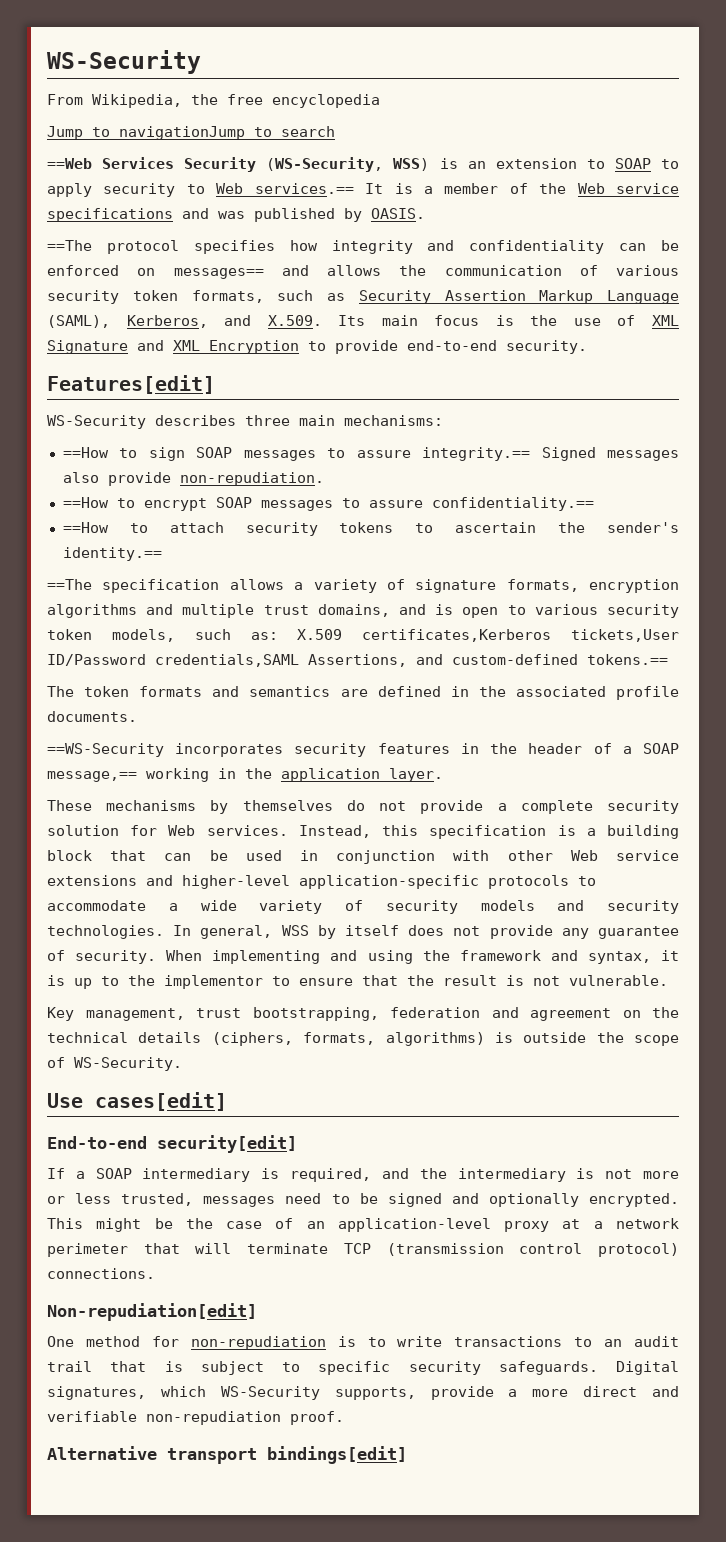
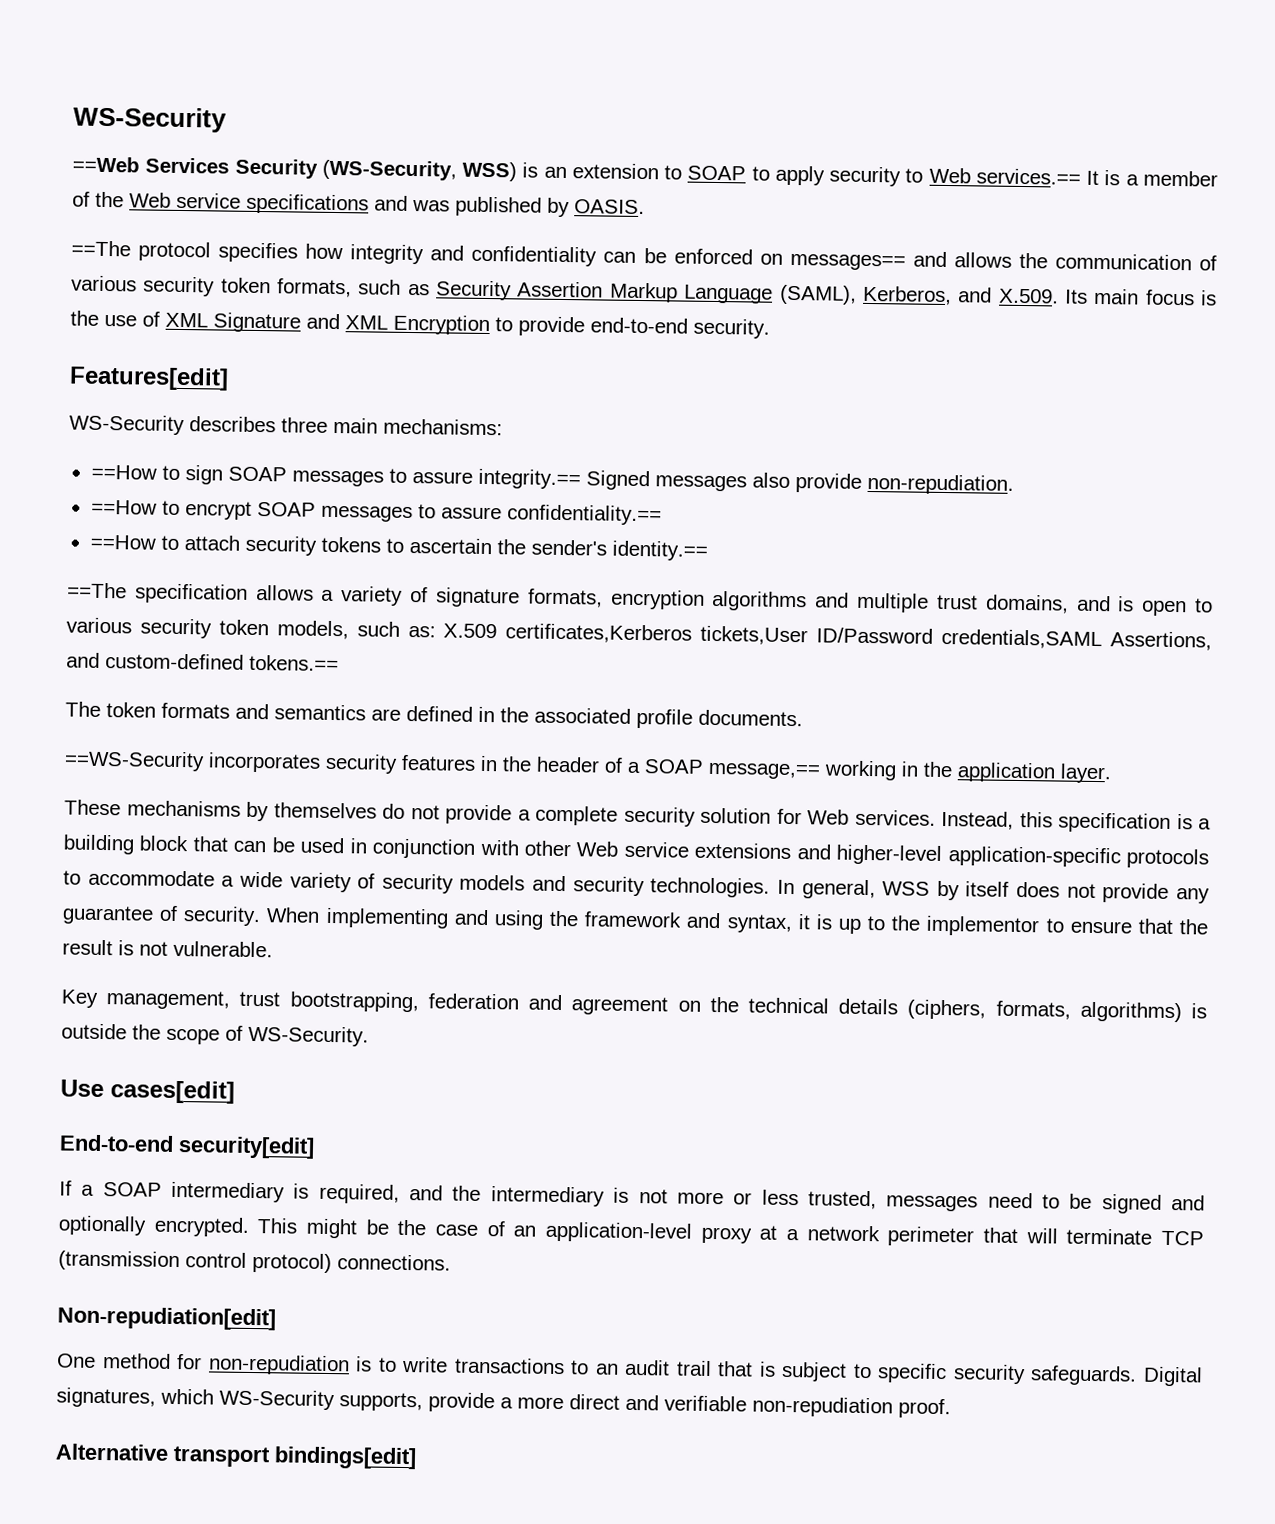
[47,50,201,74] [47,94,380,108] [47,126,335,140] WS-Security // From Wikipedia, the free encyclopedia // Jump to navigationJump to search -> [73,106,227,133] WS-Security

